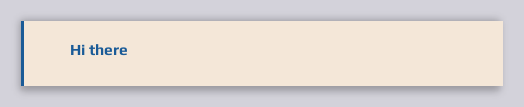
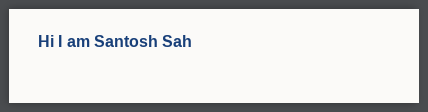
[89,44,129,56] there -> [58,35,193,47] I am Santosh Sah

